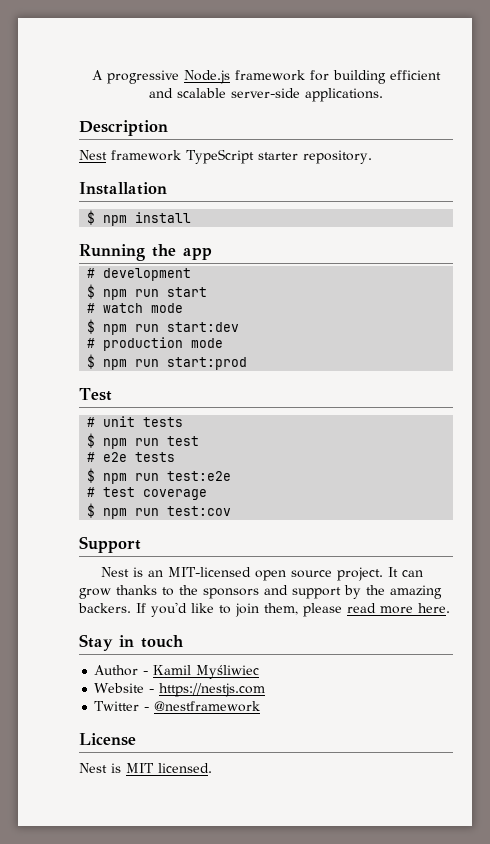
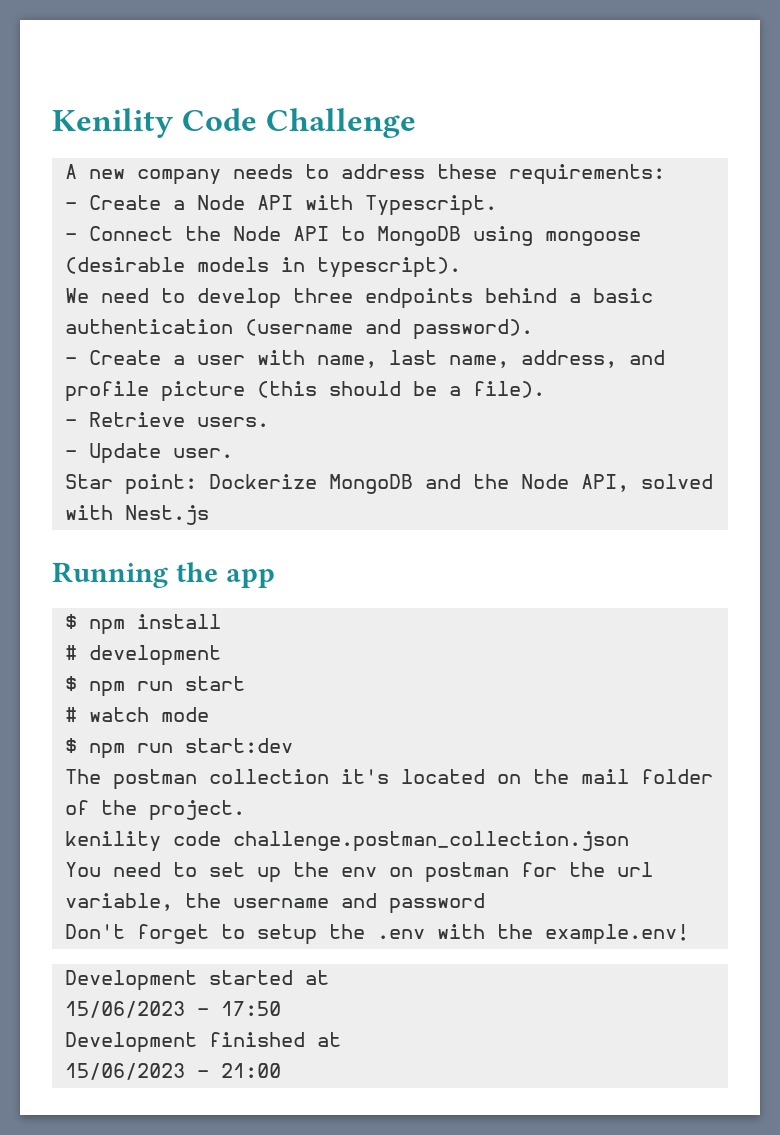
[92,70,441,84] [149,88,383,102] [79,120,168,136] [79,149,372,164] [79,182,167,195] A progressive Node.js framework for building efficient and scalable server-side applications. // Description // Nest framework TypeScript starter repository. // Installation -> [52,108,416,138] [64,164,665,185] [64,195,497,216] [64,226,641,246] [64,257,461,278] [64,288,653,309] [64,319,533,340] [64,350,665,368] [64,381,545,402] [64,412,269,427] [64,443,233,464] [64,474,713,495] [64,505,209,525] [52,562,275,588] Kenility Code Challenge // A new company needs to address these requirements: // - Create a Node API with Typescript. // - Connect the Node API to MongoDB using mongoose (desirable models in typescript). // We need to develop three endpoints behind a basic authentication (username and password). // - Create a user with name, last name, address, and profile picture (this should be a file). // - Retrieve users. // - Update user. // Star point: Dockerize MongoDB and the Node API, solved with Nest.js // Running the app
[79,244,212,261] // Running the app -> (221, 621) none
[87,337,224,351] [87,354,248,370] [79,388,112,401] [87,416,184,427] [87,433,200,449] [87,452,176,462] [87,468,232,484] [87,487,208,500] [87,503,232,519] [79,536,141,553] [101,567,424,581] [79,585,442,599] [78,602,450,617] [79,634,184,651] [94,665,260,679] [94,683,266,697] [94,701,261,712] [79,733,136,746] [79,763,212,773] # production mode // $ npm run start:prod // Test // # unit tests // $ npm run test // # e2e tests // $ npm run test:e2e // # test coverage // $ npm run test:cov // Support // Nest is an MIT-licensed open source project. It can grow thanks to the sponsors and support by the amazing backers. If you'd like to join them, please read more here. // Stay in touch // Author - Kamil Myśliwiec // Website - https://nestjs.com // Twitter - @nestframework // License // Nest is MIT licensed. -> [64,769,713,790] [64,800,245,821] [64,831,629,852] [64,862,653,883] [64,893,485,914] [64,924,689,945] [64,970,329,991] [64,1001,281,1018] [64,1032,341,1053] [64,1063,281,1080] The postman collection it's located on the mail folder of the project. // kenility code challenge.postman_collection.json // You need to set up the env on postman for the url variable, the username and password // Don't forget to setup the .env with the example.env! // Development started at // 15/06/2023 - 17:50 // Development finished at // 15/06/2023 - 21:00

